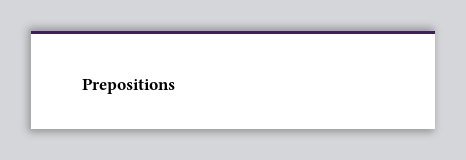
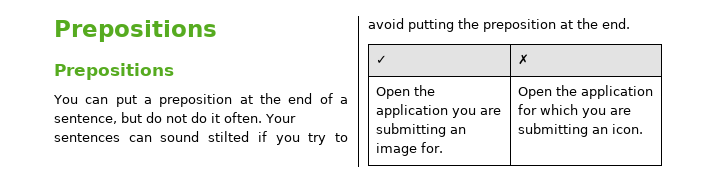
[82,78,175,94] Prepositions -> [54,20,217,42] [54,63,174,80] [53,93,349,107] [54,112,296,124] [54,131,349,145] [368,18,630,32] [376,55,388,64] [518,54,530,65] [376,85,436,99] [376,104,502,118] [376,123,467,137] [376,142,444,156] [518,85,654,99] [518,104,632,118] [518,123,644,137] Prepositions // Prepositions // You can put a preposition at the end of a sentence, but do not do it often. Your sentences can sound stilted if you try to avoid putting the preposition at the end. // ✓ | ✗ // Open the application you are submitting an image for. | Open the application for which you are submitting an icon.

